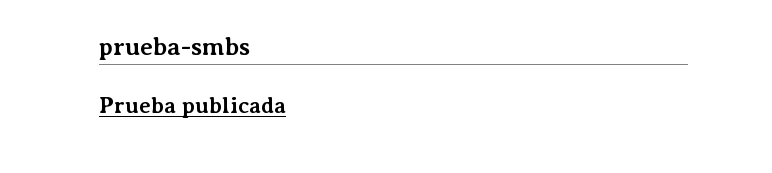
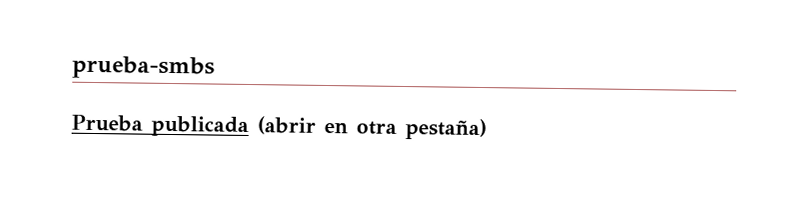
(287, 107) none -> [257,116,487,141] (abrir en otra pestaña)

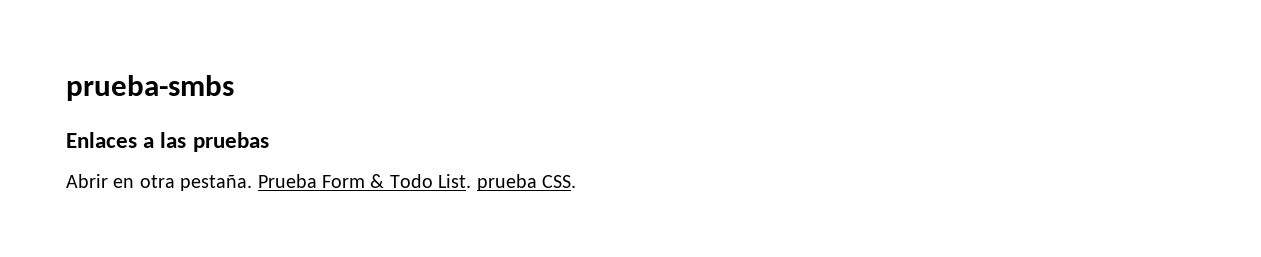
[71,114,487,141] Prueba publicada (abrir en otra pestaña) -> [66,132,269,152] [66,174,576,191] Enlaces a las pruebas // Abrir en otra pestaña. Prueba Form & Todo List. prueba CSS.

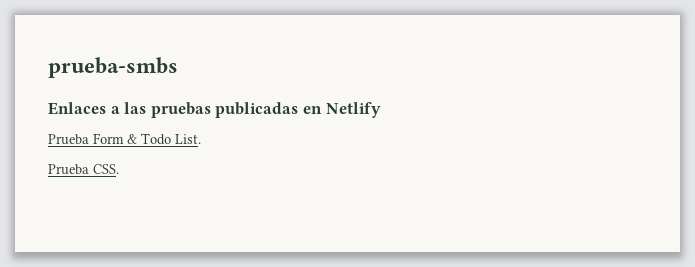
[66,174,253,191] // Abrir en otra pestaña. -> [215,102,381,118] publicadas en Netlify //
[476,174,537,191] prueba -> [48,164,89,175] // Prueba

